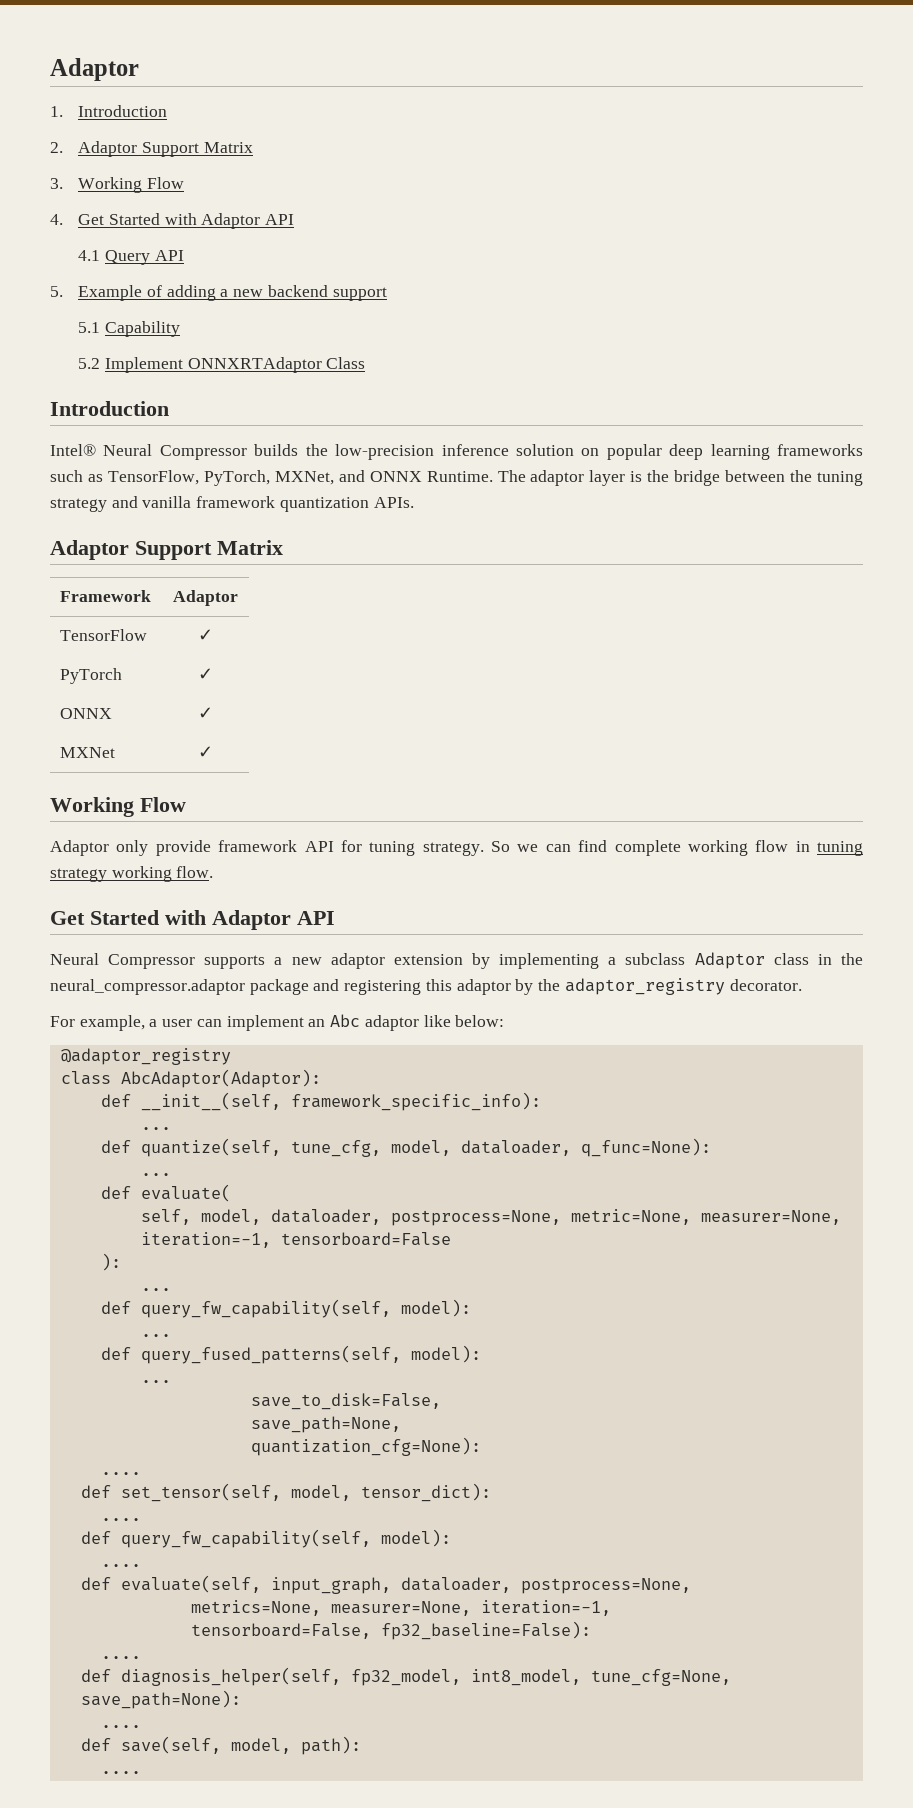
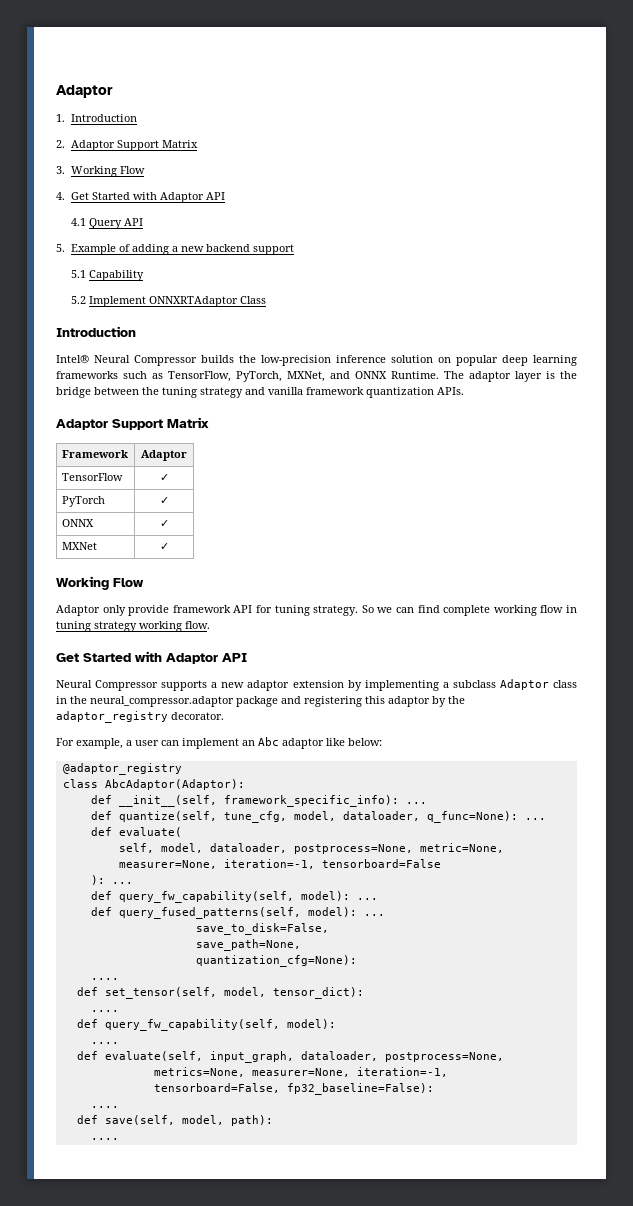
(541, 1101) // -> (399, 801) none
(711, 1147) // -> (518, 817) none
(121, 1262) // -> (105, 880) none
(471, 1308) // -> (350, 896) none
(481, 1354) // -> (357, 912) none
[80,1667,731,1686] [80,1690,241,1709] [100,1725,141,1728] // def diagnosis_helper(self, fp32_model, int8_model, tune_cfg=None, save_path=None): // .... -> (119, 1107) none

